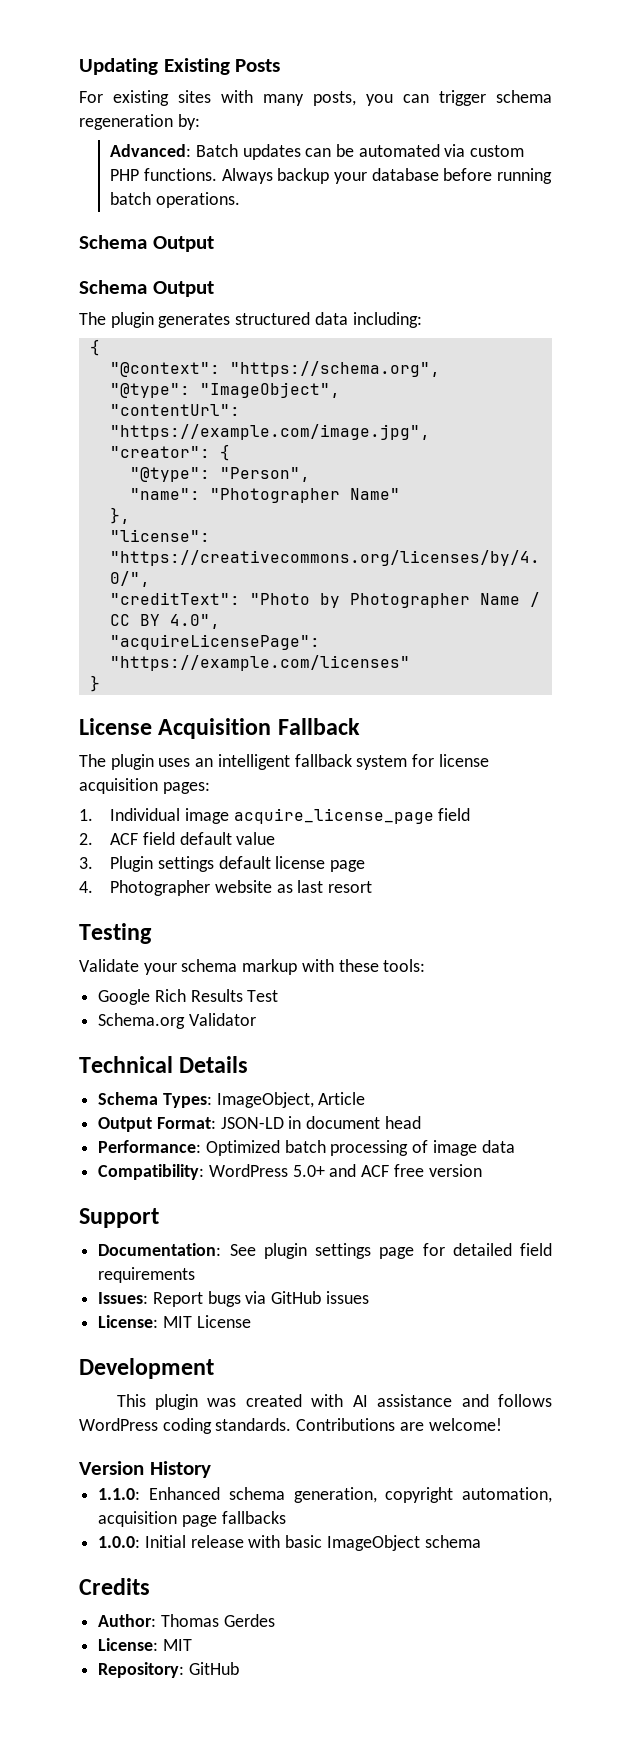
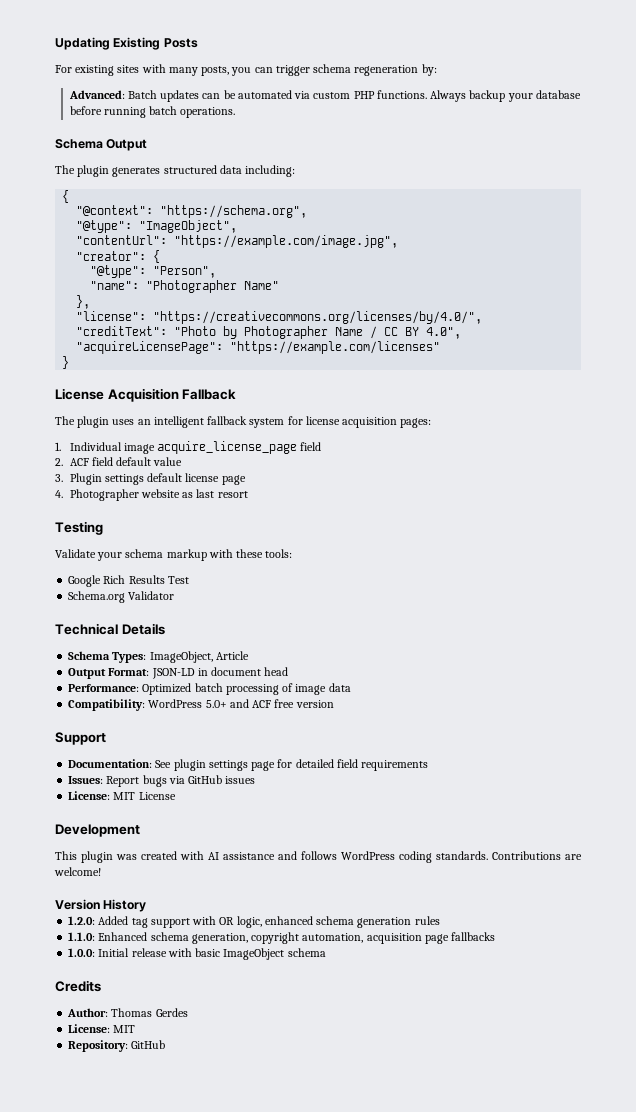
[79,280,214,297] // Schema Output -> (148, 145) none
(211, 1469) none -> [68,916,440,928] // 1.2.0: Added tag support with OR logic, enhanced schema generation rules

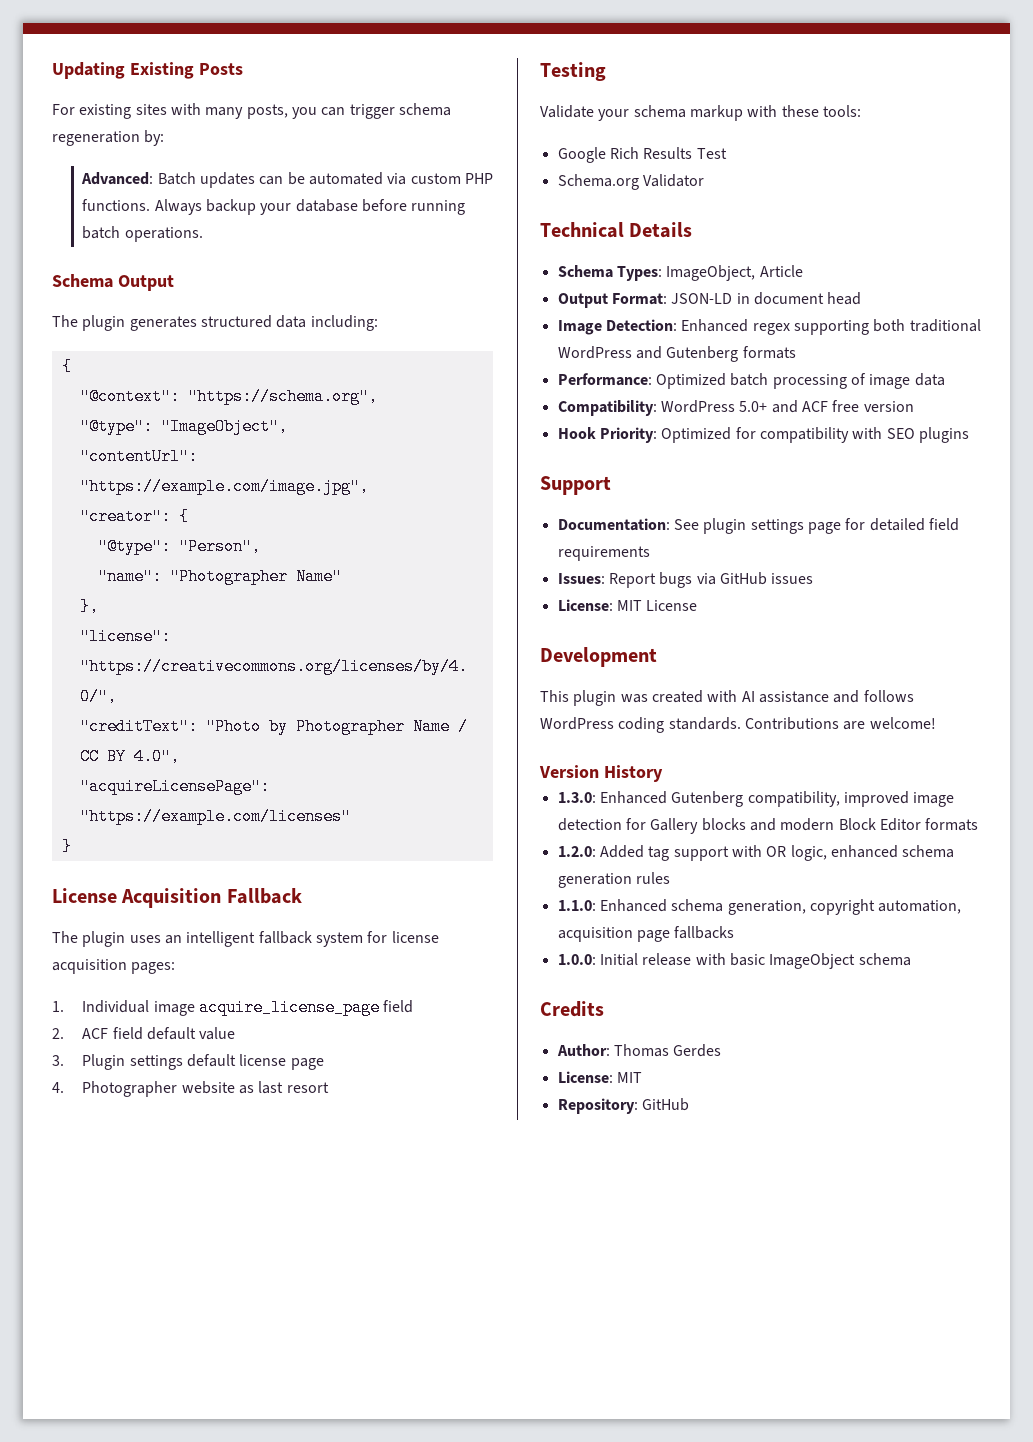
(289, 671) none -> [557,319,981,335] [557,346,796,362] // Image Detection: Enhanced regex supporting both traditional WordPress and Gutenberg formats
(334, 704) none -> [557,427,969,443] // Hook Priority: Optimized for compatibility with SEO plugins
(147, 905) none -> [557,791,955,807] [557,818,979,834] // 1.3.0: Enhanced Gutenberg compatibility, improved image detection for Gallery blocks and modern Block Editor formats

